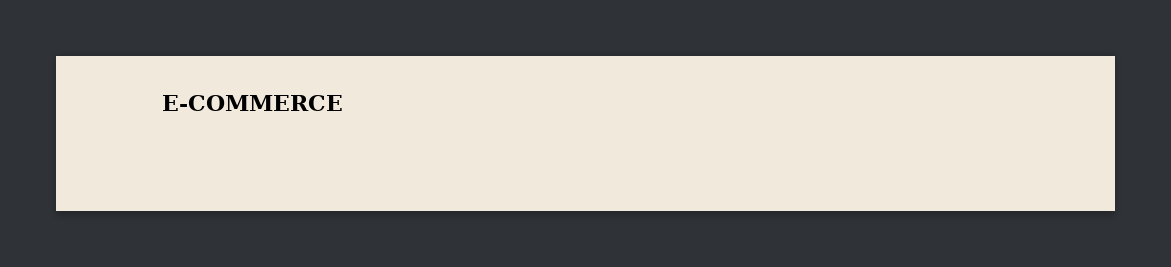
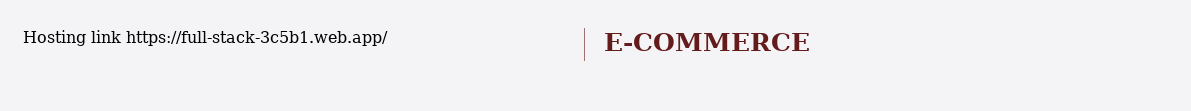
(162, 103) none -> [23,30,388,46] Hosting link https://full-stack-3c5b1.web.app/ //

